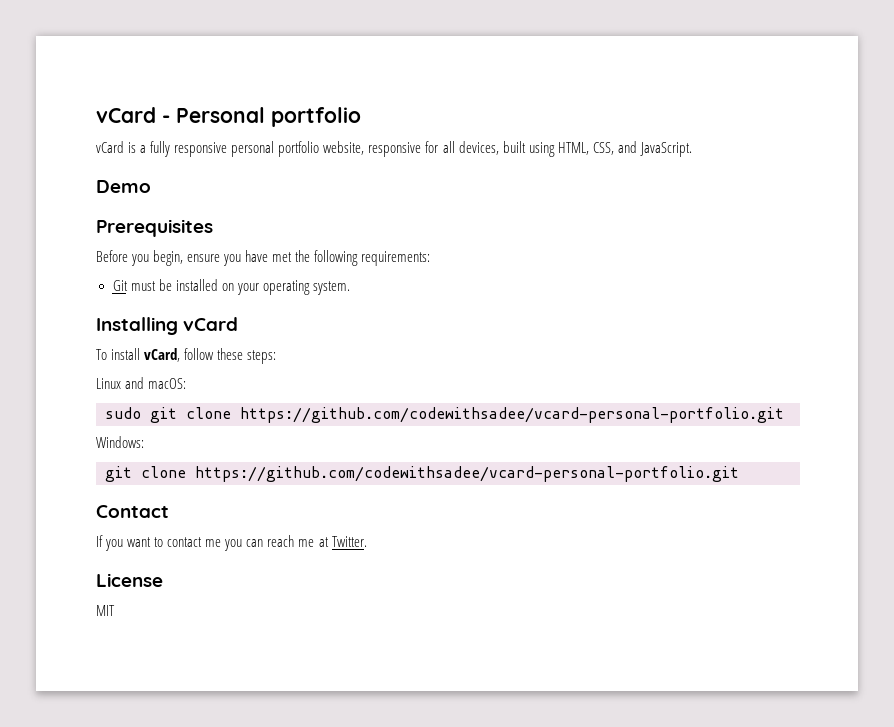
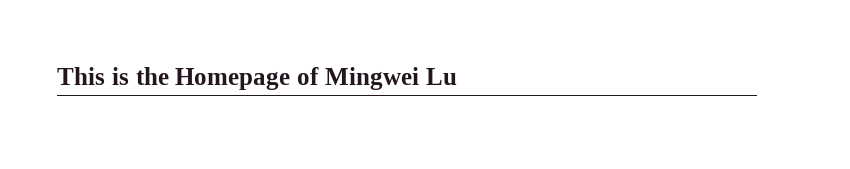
[96,107,361,127] [96,141,692,157] [96,180,151,193] [96,219,213,237] [96,250,431,266] [112,279,350,295] [96,317,239,335] [96,348,277,364] [96,377,187,389] [105,407,784,423] [96,436,144,448] [105,466,739,482] [96,505,169,518] [96,535,367,551] [96,573,163,587] [96,605,115,616] vCard - Personal portfolio // vCard is a fully responsive personal portfolio website, responsive for all devices, built using HTML, CSS, and JavaScript. // Demo // Prerequisites // Before you begin, ensure you have met the following requirements: // Git must be installed on your operating system. // Installing vCard // To install vCard, follow these steps: // Linux and macOS: // sudo git clone https://github.com/codewithsadee/vcard-personal-portfolio.git // Windows: // git clone https://github.com/codewithsadee/vcard-personal-portfolio.git // Contact // If you want to contact me you can reach me at Twitter. // License // MIT -> [57,67,457,90] This is the Homepage of Mingwei Lu

